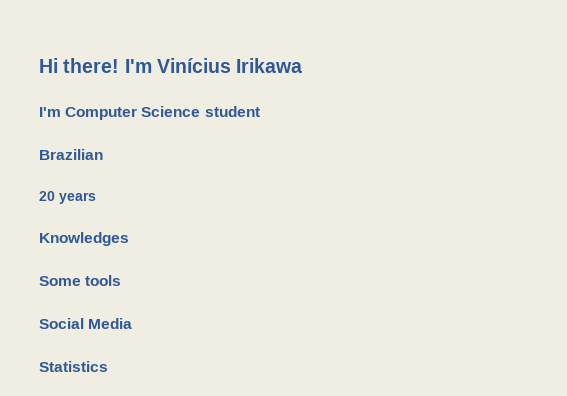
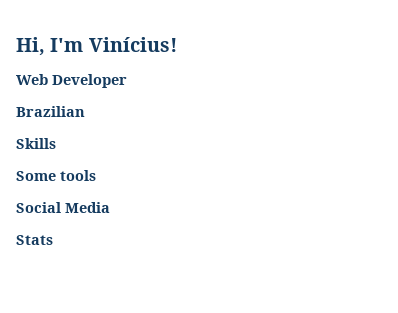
[39,58,303,73] [39,106,260,120] [39,149,103,160] [39,191,96,204] [39,232,129,246] Hi there! I'm Vinícius Irikawa // I'm Computer Science student // Brazilian // 20 years // Knowledges -> [16,37,177,56] [16,74,127,88] [16,106,85,117] [16,138,56,149] Hi, I'm Vinícius! // Web Developer // Brazilian // Skills
[39,361,108,372] Statistics -> [16,235,53,245] Stats

